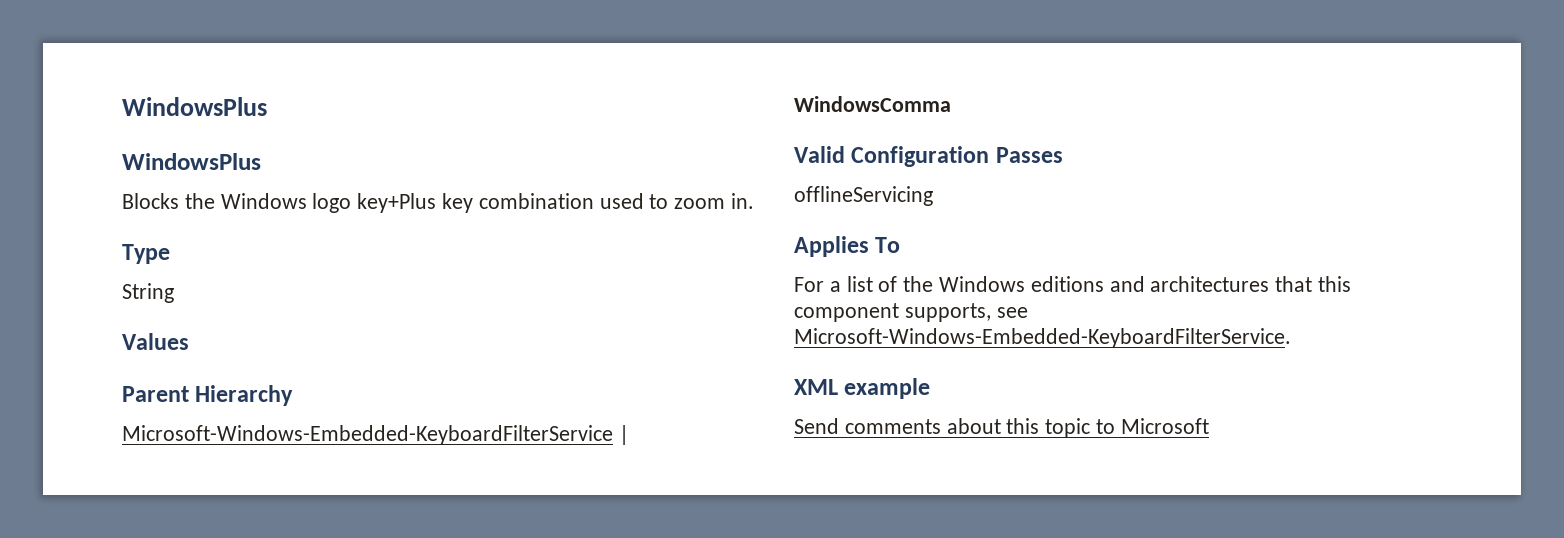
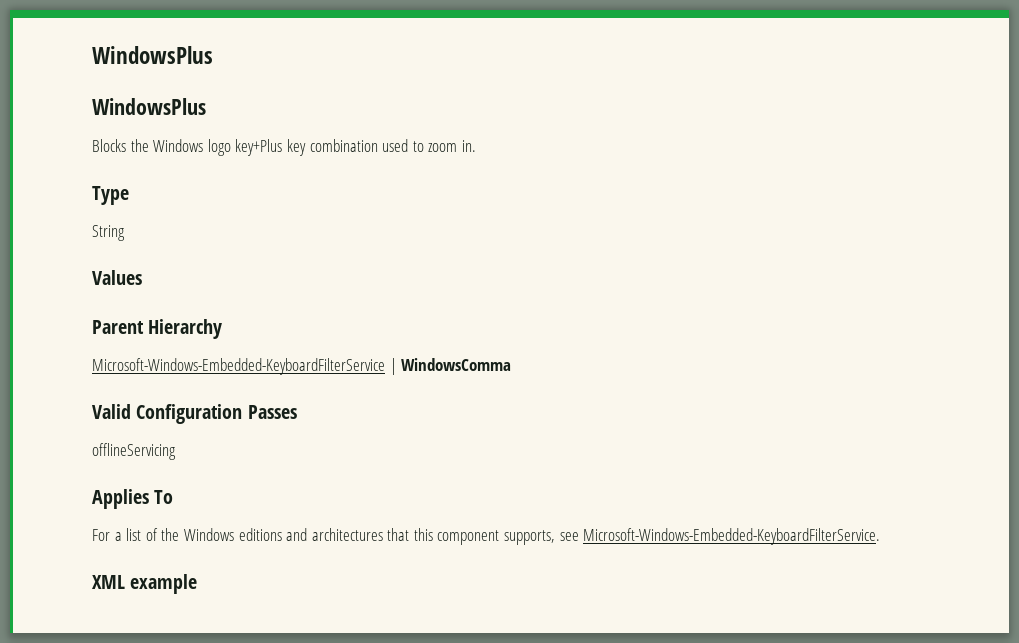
[794,418,1209,438] // Send comments about this topic to Microsoft -> (198, 584) none

